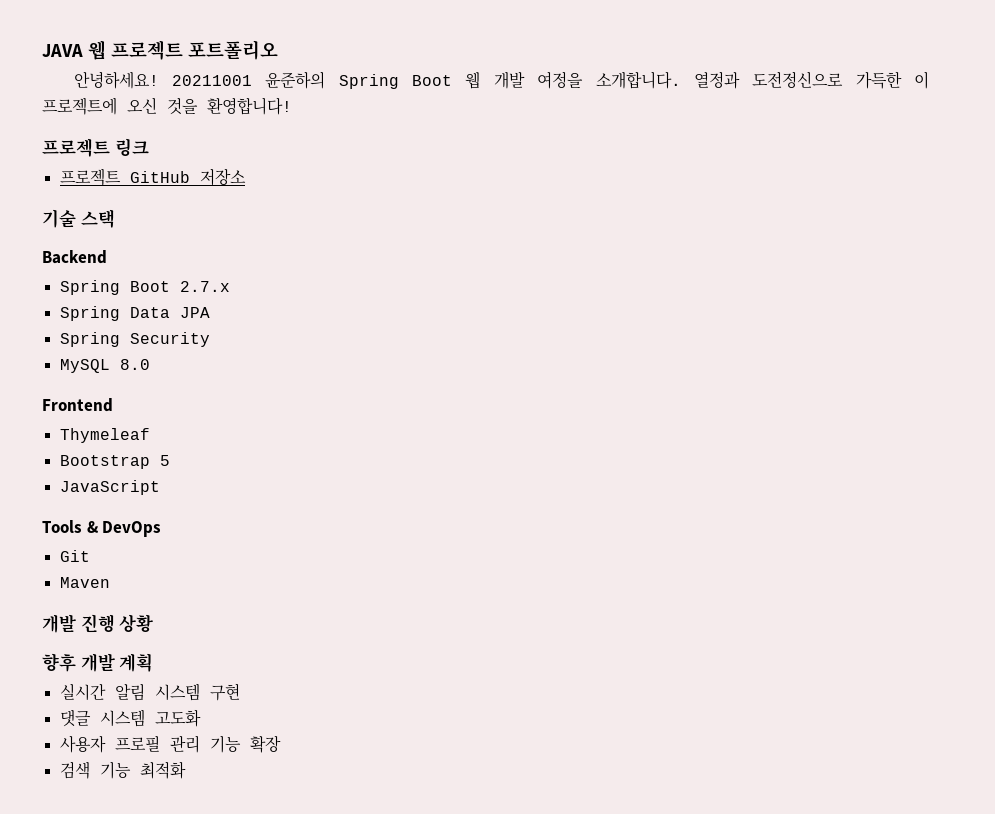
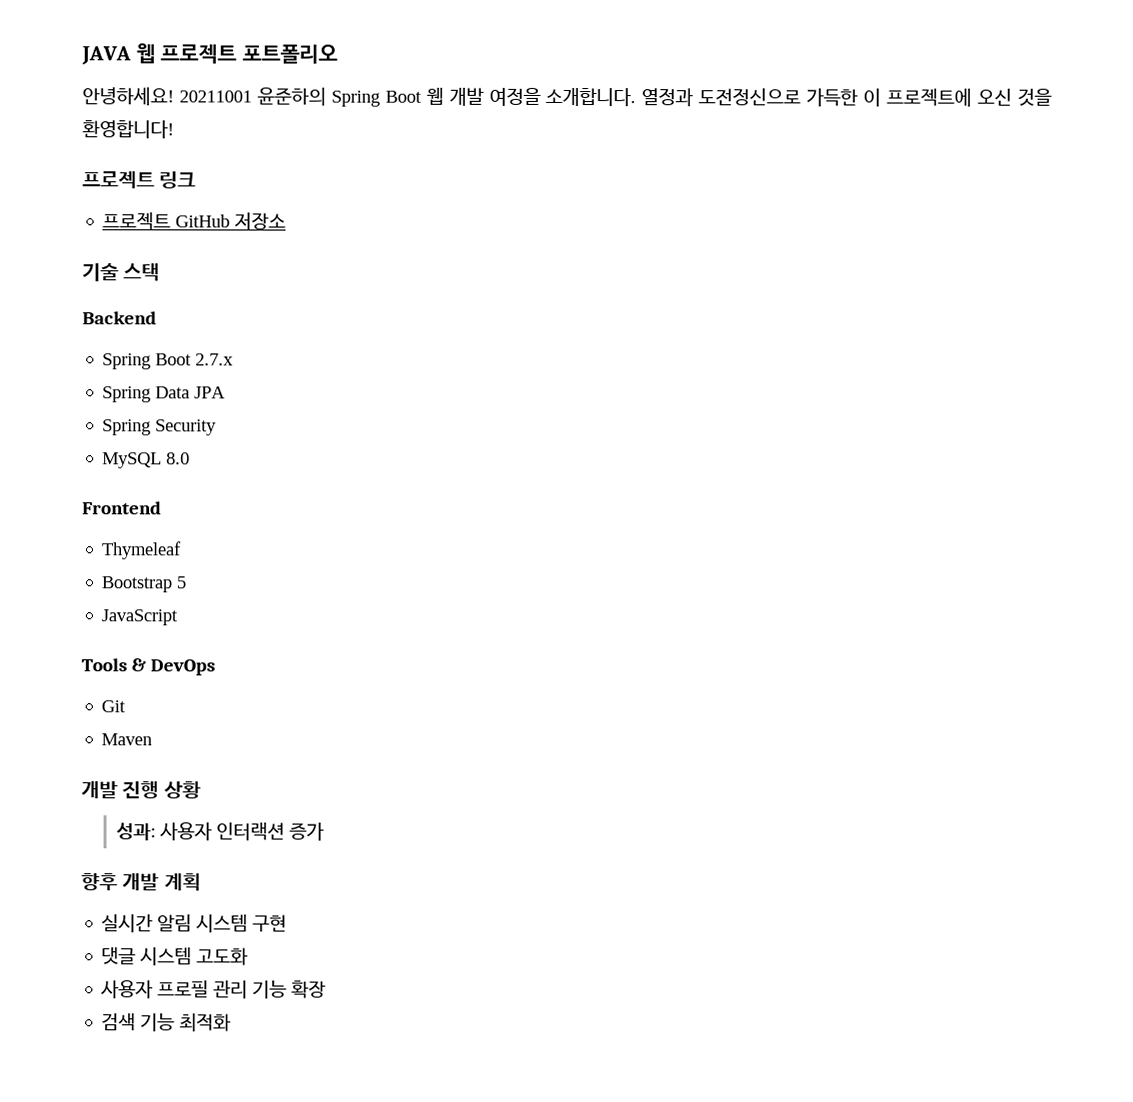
(154, 623) none -> [116,822,325,841] // 성과: 사용자 인터랙션 증가

